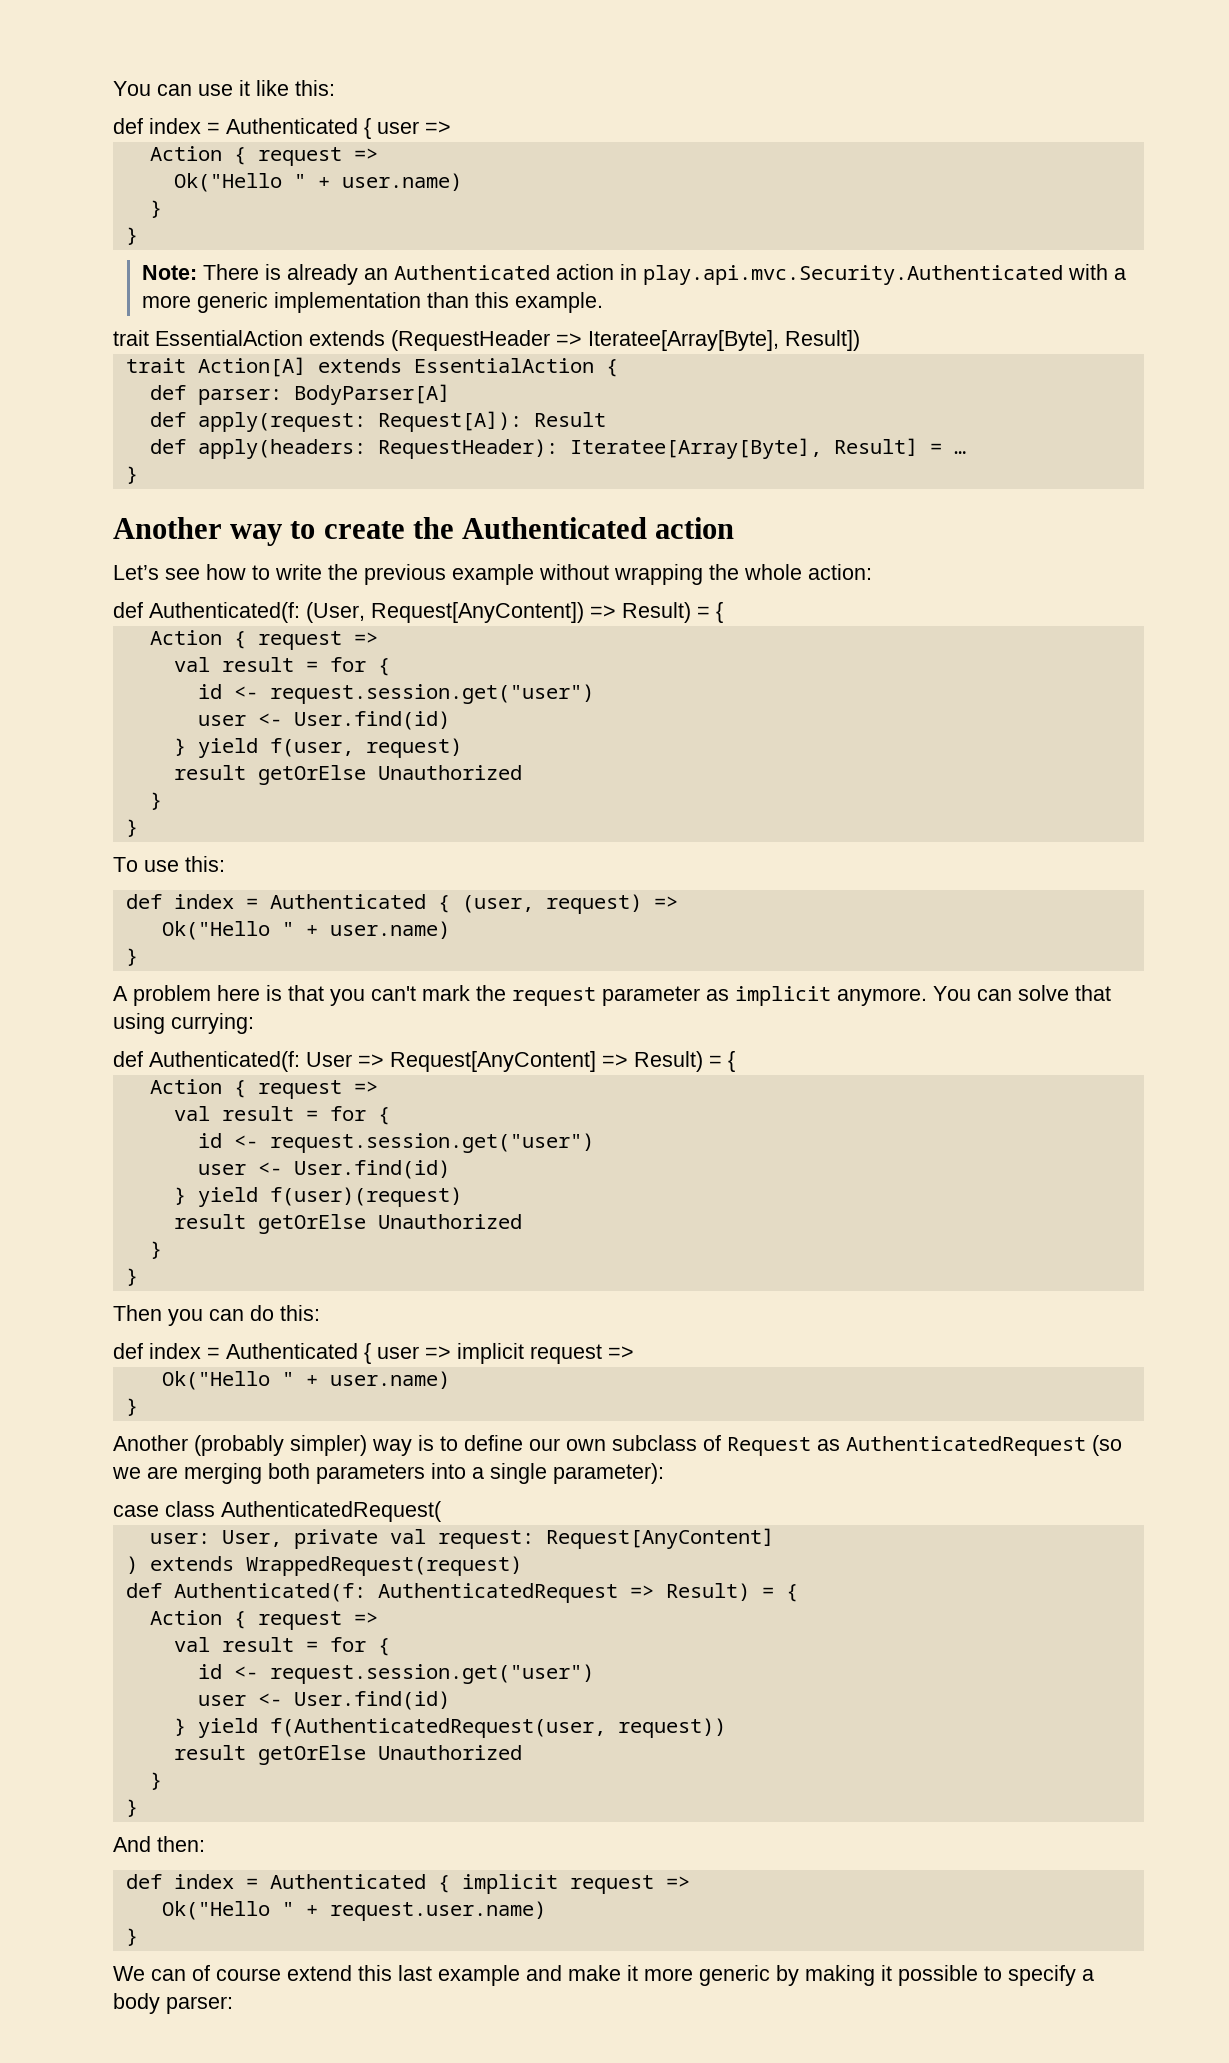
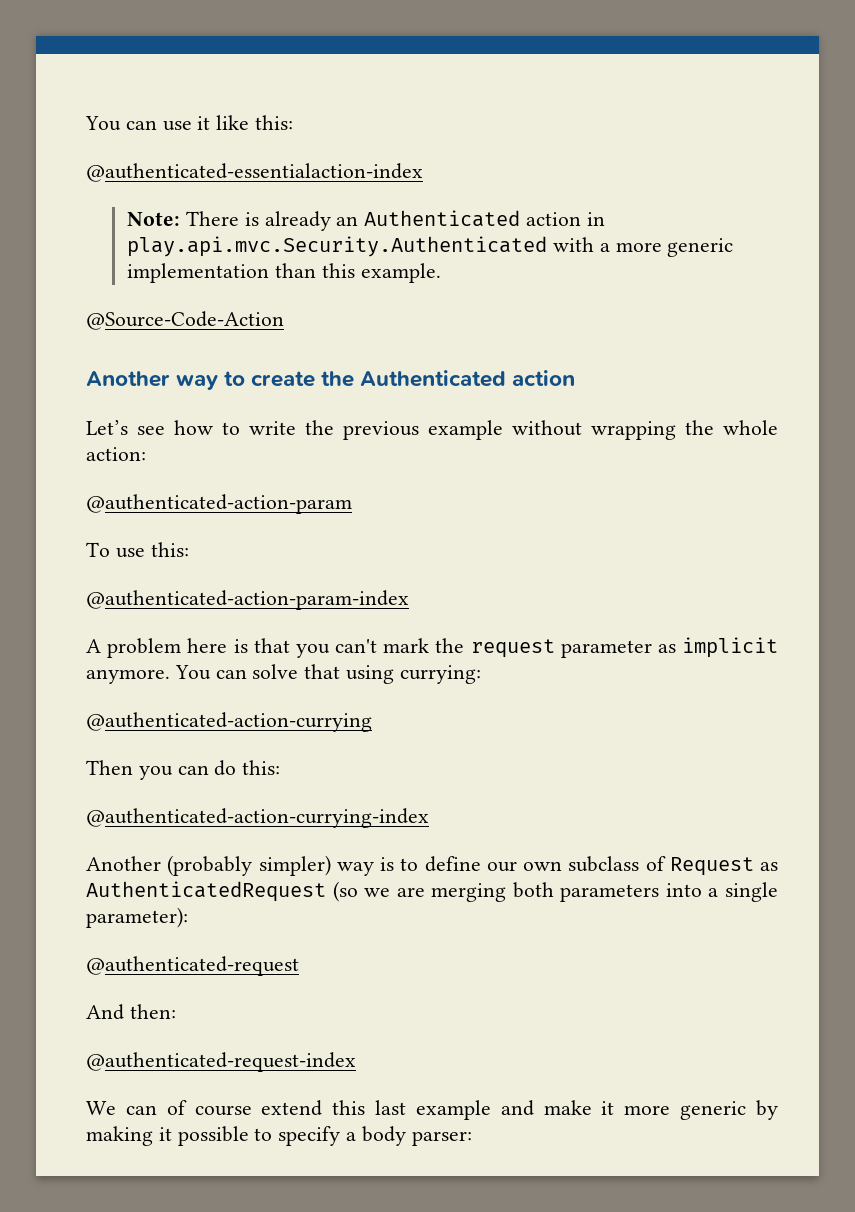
[113,118,451,139] [149,146,378,166] [173,173,462,192] [149,200,162,218] [125,227,138,245] def index = Authenticated { user => // Action { request => // Ok("Hello " + user.name) // } // } -> [86,163,423,182] @authenticated-essentialaction-index
[113,330,860,351] [125,357,618,377] [149,384,450,405] [149,411,606,432] [149,438,966,459] [125,466,138,484] trait EssentialAction extends (RequestHeader => Iteratee[Array[Byte], Result]) // trait Action[A] extends EssentialAction { // def parser: BodyParser[A] // def apply(request: Request[A]): Result // def apply(headers: RequestHeader): Iteratee[Array[Byte], Result] = … // } -> [86,311,284,330] @Source-Code-Action
[113,602,723,623] [149,630,378,650] [173,657,390,676] [197,684,594,704] [197,711,450,730] [173,738,462,758] [173,765,522,785] [149,792,162,810] [125,819,138,837] [113,856,225,872] [125,894,678,914] [161,921,450,940] [125,948,138,966] def Authenticated(f: (User, Request[AnyContent]) => Result) = { // Action { request => // val result = for { // id <- request.session.get("user") // user <- User.find(id) // } yield f(user, request) // result getOrElse Unauthorized // } // } // To use this: // def index = Authenticated { (user, request) => // Ok("Hello " + user.name) // } -> [86,494,352,514] [86,542,189,558] [86,590,409,610] @authenticated-action-param // To use this: // @authenticated-action-param-index
[113,1051,735,1072] [149,1079,378,1099] [173,1106,390,1125] [197,1133,594,1153] [197,1160,450,1179] [173,1187,462,1207] [173,1214,522,1234] [149,1241,162,1259] [125,1268,138,1286] def Authenticated(f: User => Request[AnyContent] => Result) = { // Action { request => // val result = for { // id <- request.session.get("user") // user <- User.find(id) // } yield f(user)(request) // result getOrElse Unauthorized // } // } -> [86,712,372,732] @authenticated-action-currying
[113,1343,634,1364] [161,1371,450,1390] [125,1398,138,1416] def index = Authenticated { user => implicit request => // Ok("Hello " + user.name) // } -> [86,808,429,828] @authenticated-action-currying-index
[113,1501,442,1522] [149,1528,774,1549] [125,1556,522,1576] [125,1583,798,1603] [149,1610,378,1630] [173,1637,390,1656] [197,1664,594,1684] [197,1691,450,1710] [173,1718,726,1738] [173,1745,522,1765] [149,1772,162,1790] [125,1799,138,1817] [113,1836,205,1852] [125,1874,690,1894] [161,1901,546,1921] [125,1928,138,1946] case class AuthenticatedRequest( // user: User, private val request: Request[AnyContent] // ) extends WrappedRequest(request) // def Authenticated(f: AuthenticatedRequest => Result) = { // Action { request => // val result = for { // id <- request.session.get("user") // user <- User.find(id) // } yield f(AuthenticatedRequest(user, request)) // result getOrElse Unauthorized // } // } // And then: // def index = Authenticated { implicit request => // Ok("Hello " + request.user.name) // } -> [86,956,299,976] [86,1004,176,1020] [86,1052,356,1072] @authenticated-request // And then: // @authenticated-request-index

